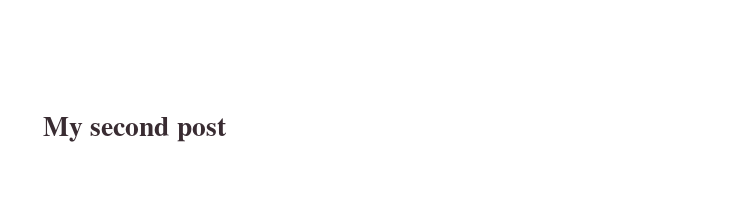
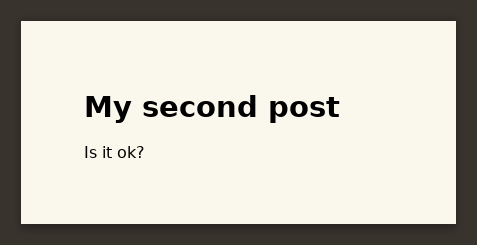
(227, 130) none -> [84,146,145,158] // Is it ok?

